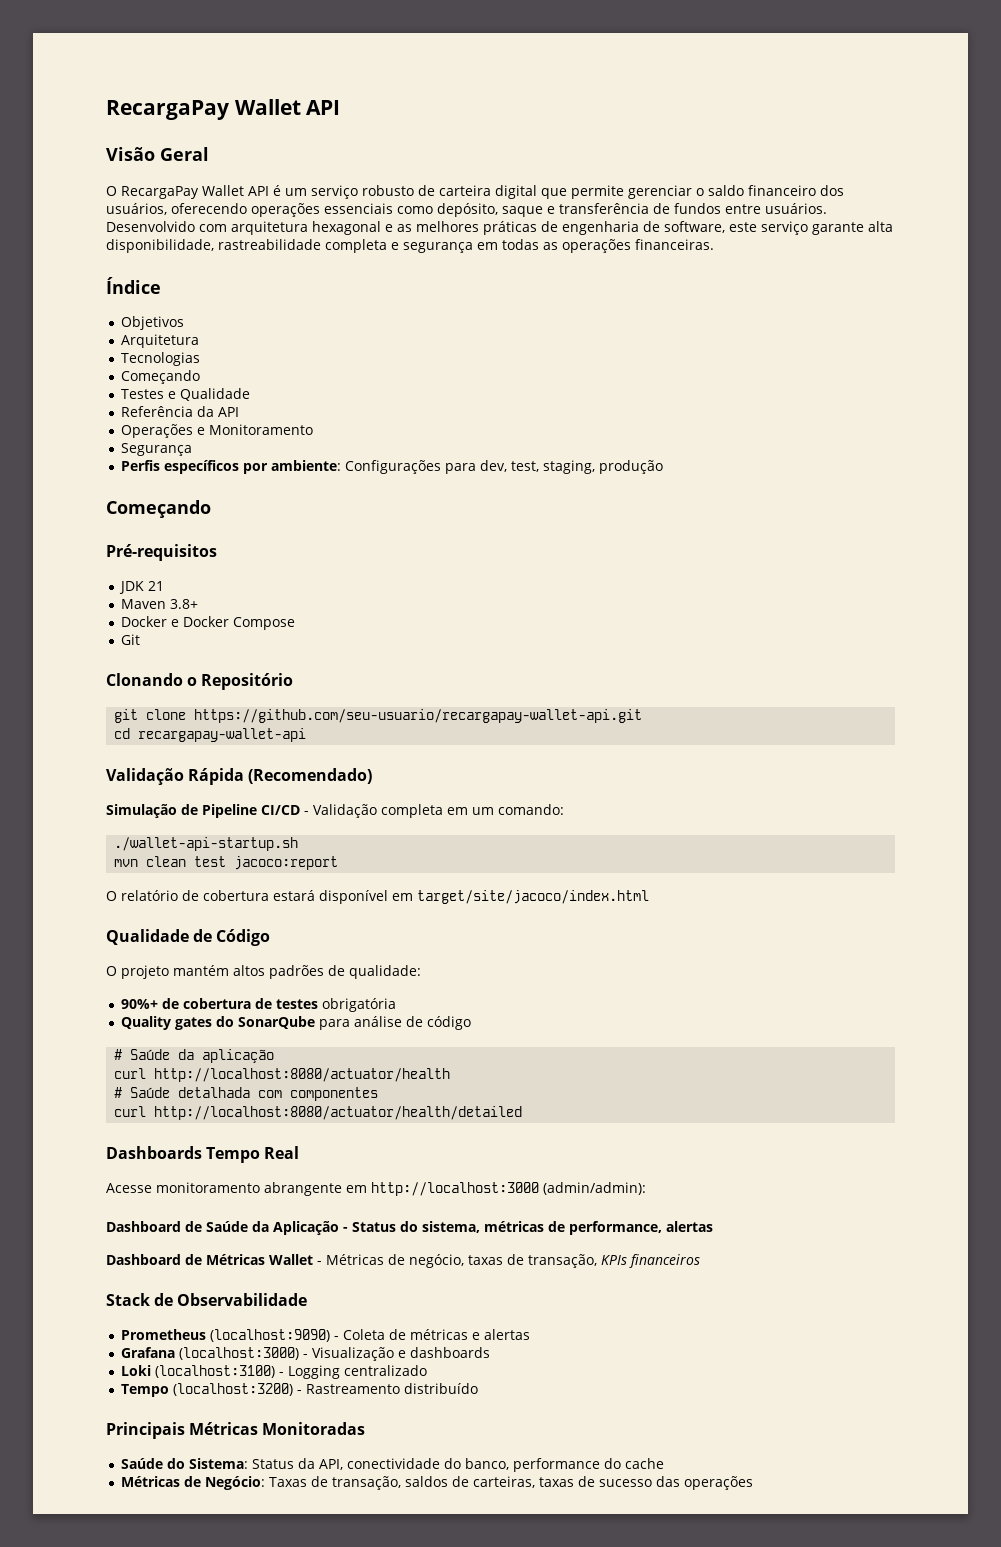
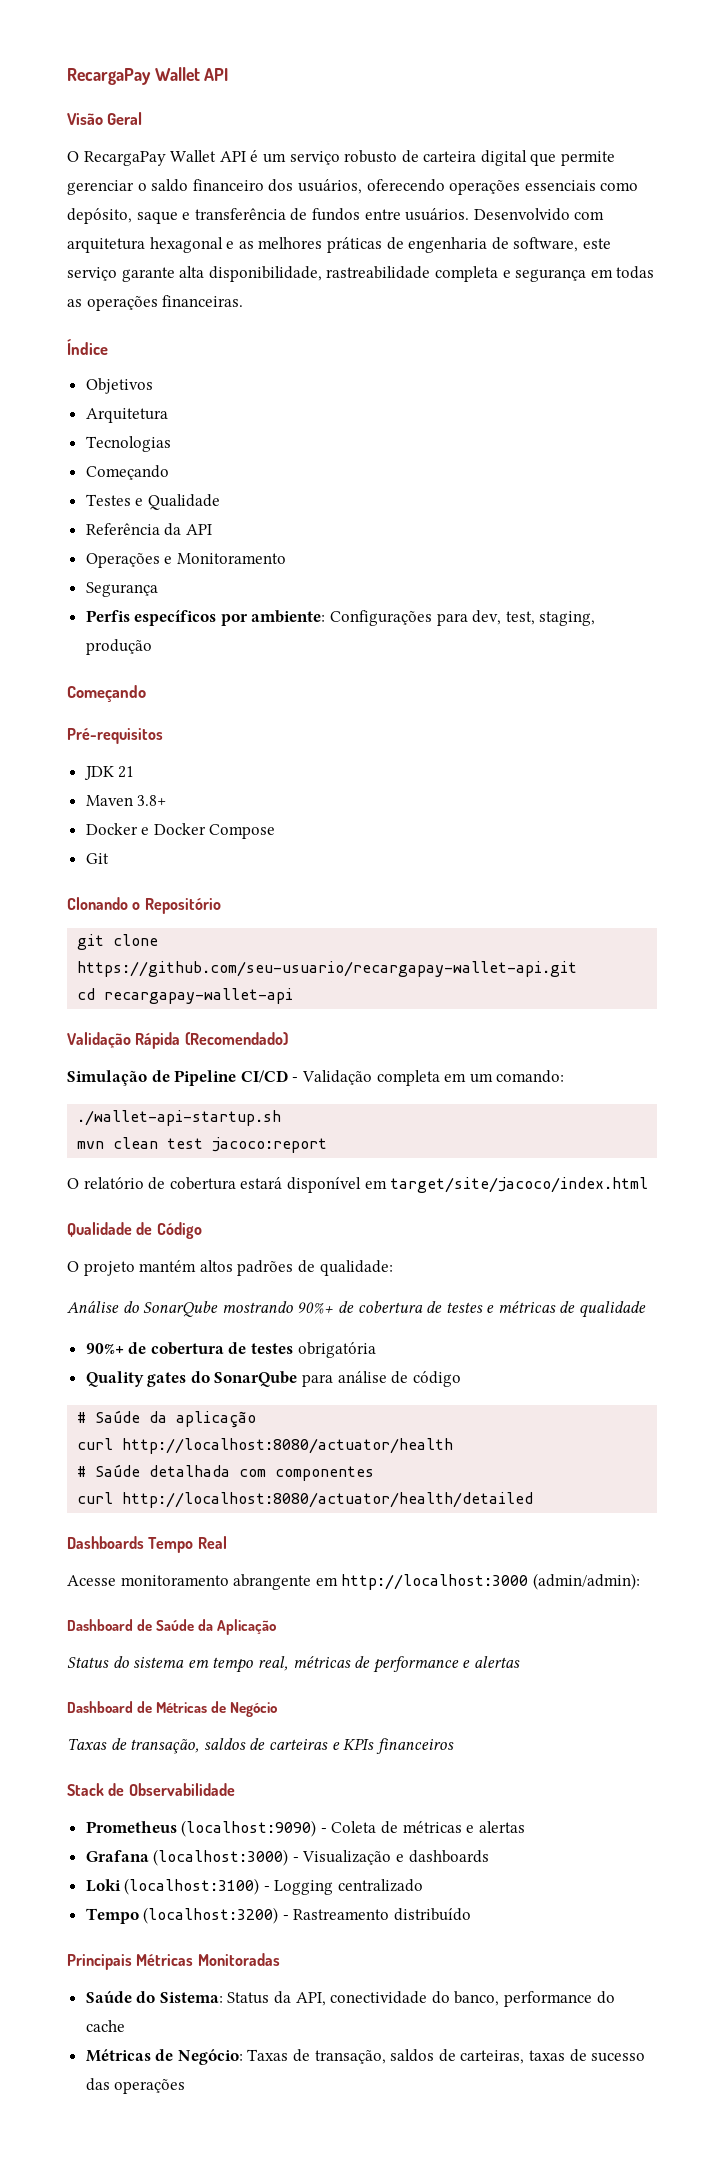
(421, 972) none -> [67,1301,647,1318] // Análise do SonarQube mostrando 90%+ de cobertura de testes e métricas de qualidade
[343,1227,348,1232] - -> (277, 1627) //
[422,1221,713,1235] [106,1254,597,1268] sistema, métricas de performance, alertas // Dashboard de Métricas Wallet - Métricas de negócio, taxas de transação, -> [133,1656,520,1673] [67,1701,278,1717] [67,1738,340,1754] sistema em tempo real, métricas de performance e alertas // Dashboard de Métricas de Negócio // Taxas de transação, saldos de carteiras e

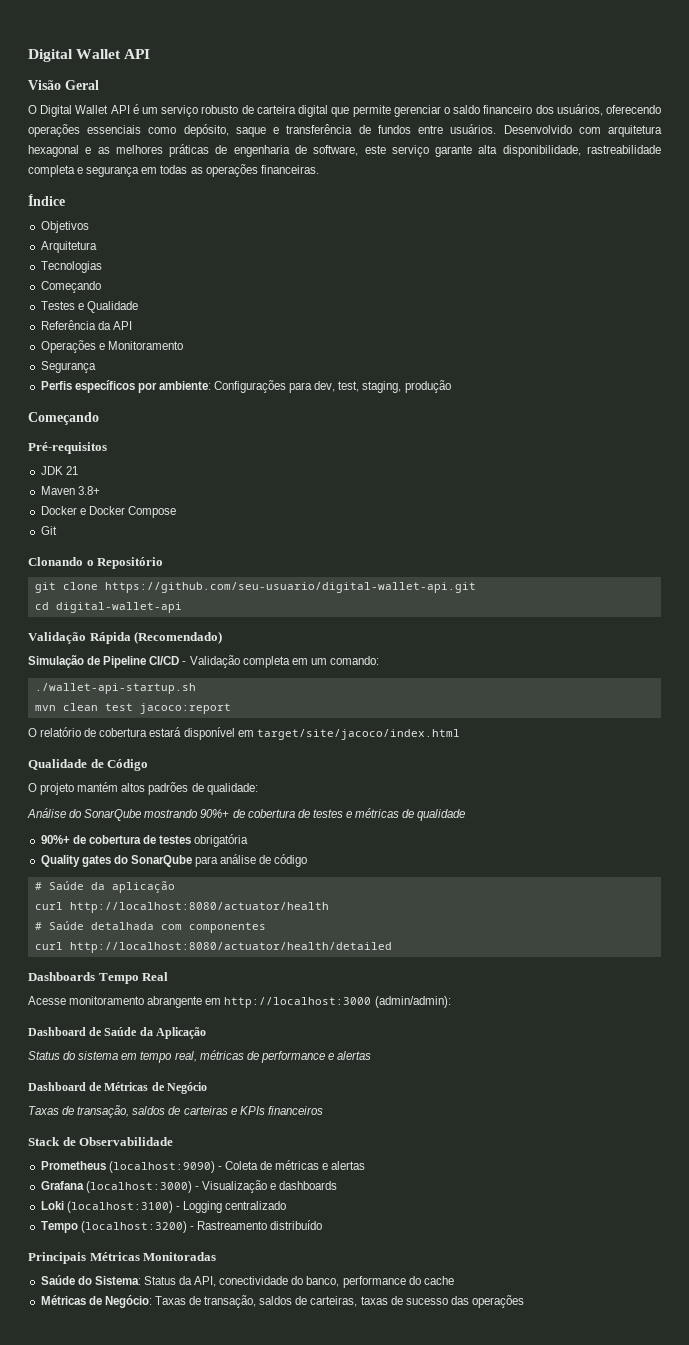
[67,68,151,85] RecargaPay -> [28,49,73,62] Digital
[83,151,166,166] RecargaPay -> [40,105,73,117] Digital
[77,961,578,977] https://github.com/seu-usuario/recargapay-wallet-api.git -> [104,582,476,593] https://github.com/seu-usuario/digital-wallet-api.git
[104,988,294,1004] recargapay-wallet-api -> [55,602,182,613] digital-wallet-api

